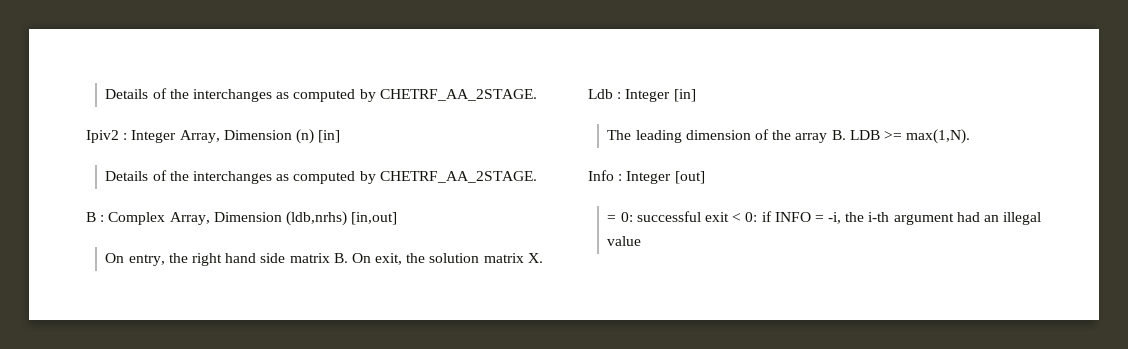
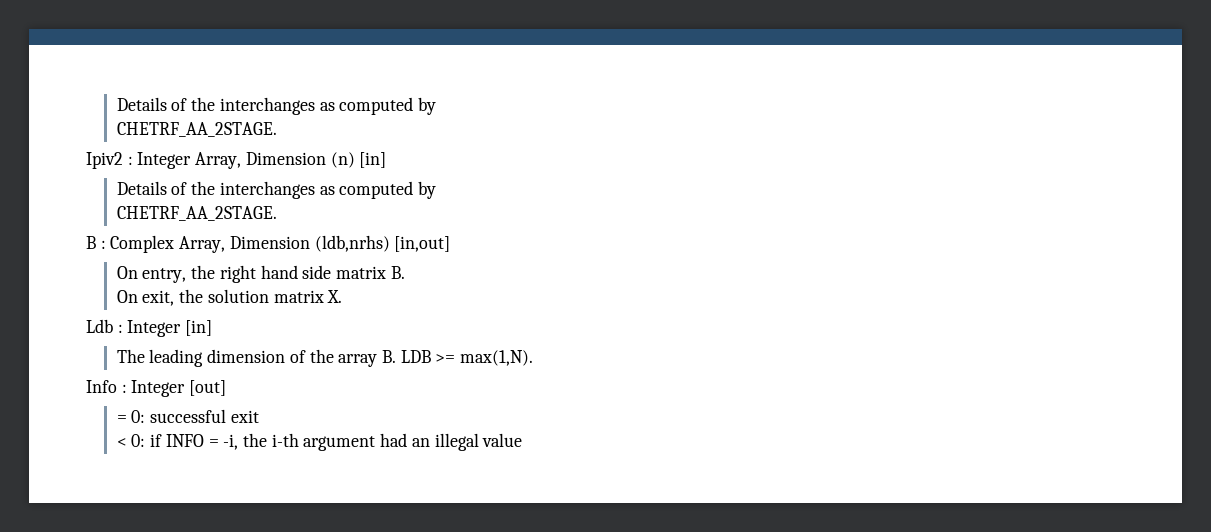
[105,88,376,102] Details of the interchanges as computed by -> [116,97,436,115] Details of the interchanges as computed by //
(376, 177) none -> (436, 190) //
(348, 258) none -> (405, 272) //
(729, 217) none -> (259, 416) //

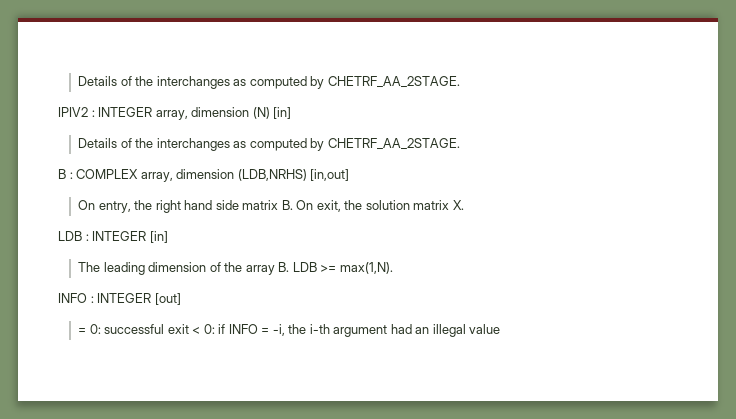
[116,97,436,115] [116,122,277,137] [86,152,355,169] Details of the interchanges as computed by // CHETRF_AA_2STAGE. // Ipiv2 : Integer Array, Dimension (n) -> [78,76,460,89] [58,107,270,120] Details of the interchanges as computed by CHETRF_AA_2STAGE. // IPIV2 : INTEGER array, dimension (N)
(436, 190) // -> (325, 144) none
[110,235,390,253] Complex Array, Dimension (ldb,nrhs) -> [76,169,307,182] COMPLEX array, dimension (LDB,NRHS)
(405, 272) // -> (293, 205) none
[86,319,182,337] Ldb : Integer -> [58,231,147,241] LDB : INTEGER
[86,380,186,397] Info : Integer -> [58,293,152,303] INFO : INTEGER
(259, 416) // -> (189, 329) none

